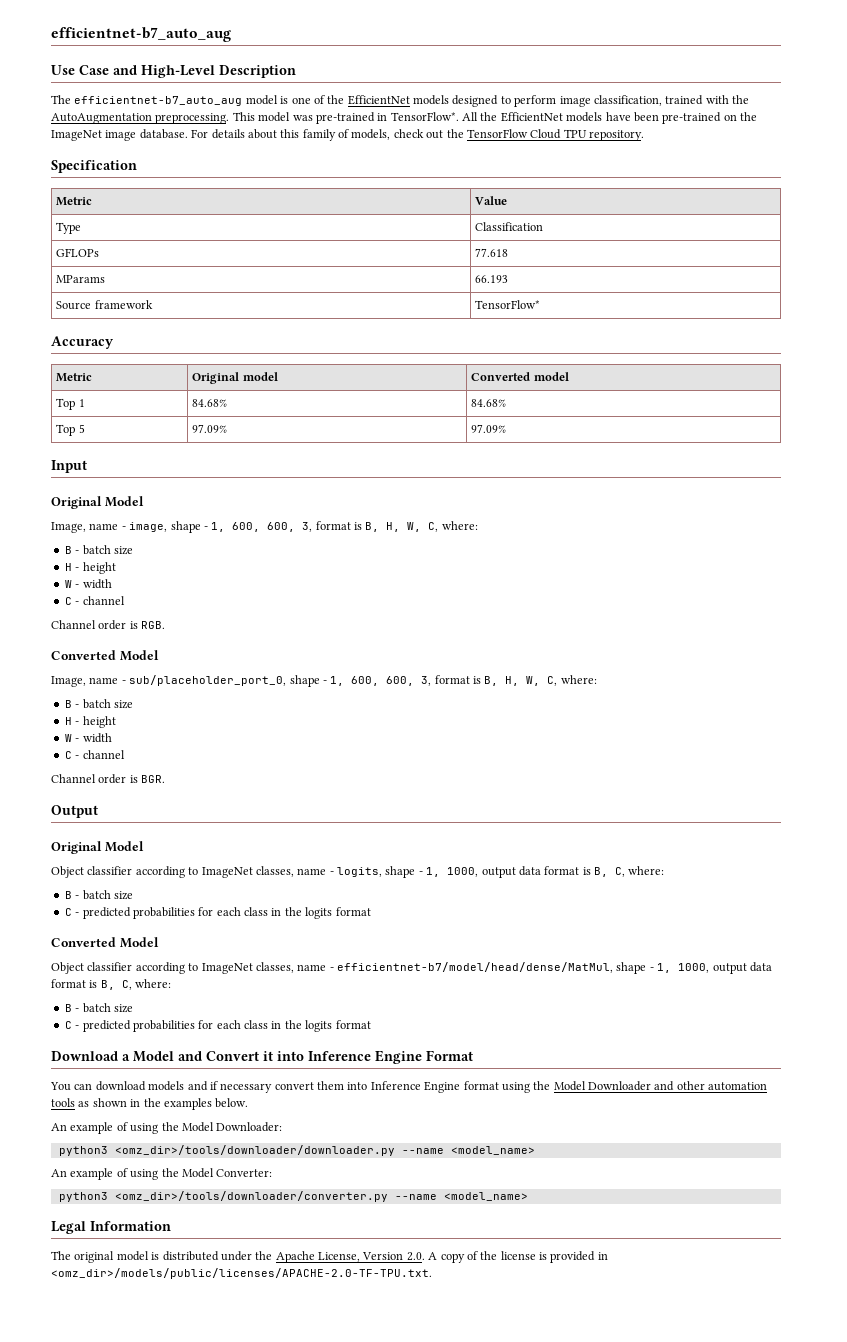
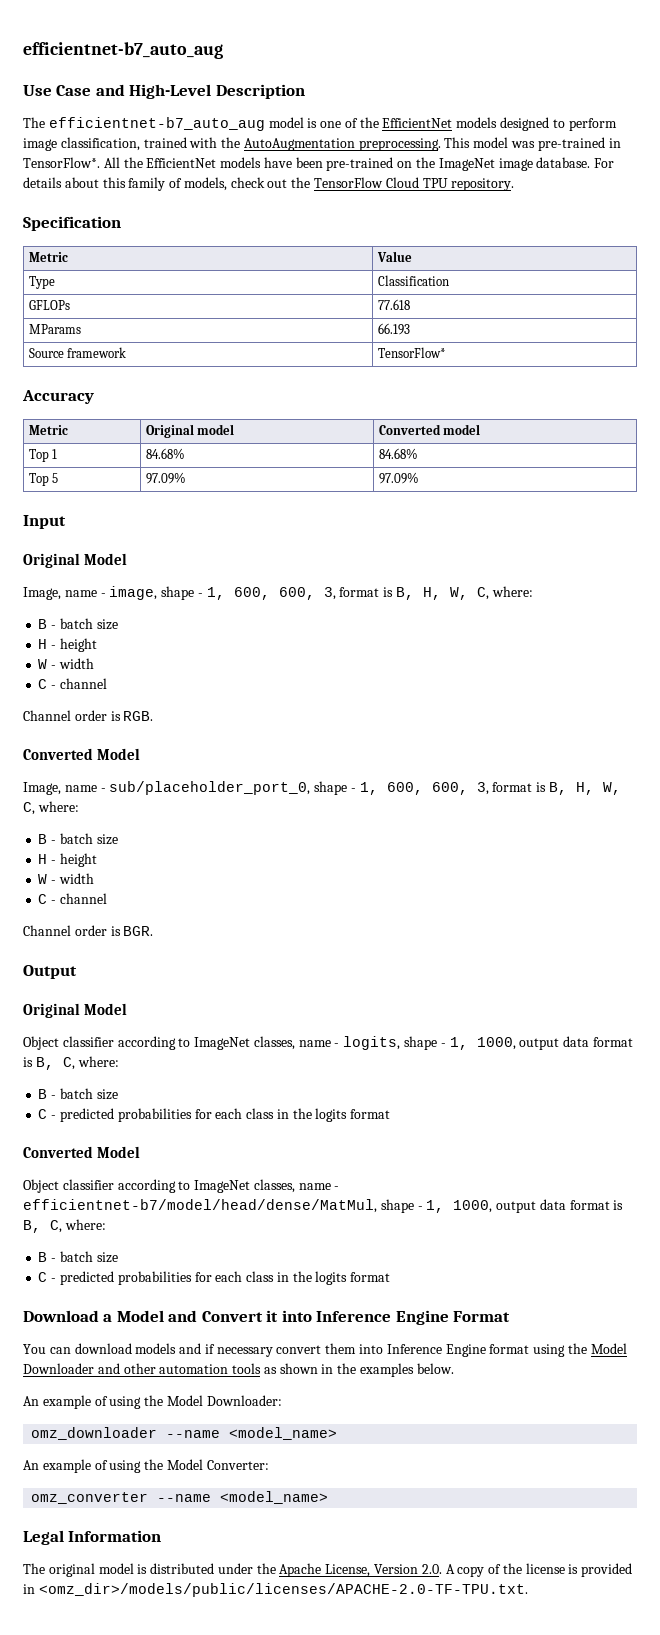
[58,1145,395,1156] python3 <omz_dir>/tools/downloader/downloader.py -> [31,1427,158,1440] omz_downloader
[58,1191,388,1202] python3 <omz_dir>/tools/downloader/converter.py -> [31,1492,149,1504] omz_converter

